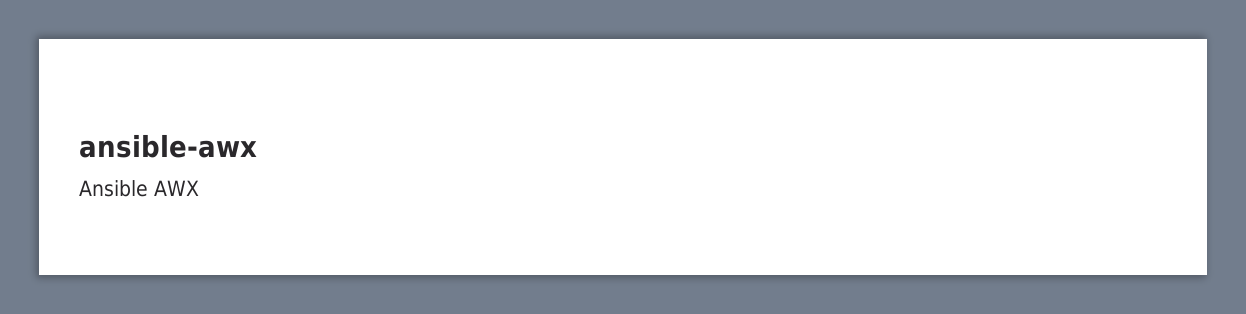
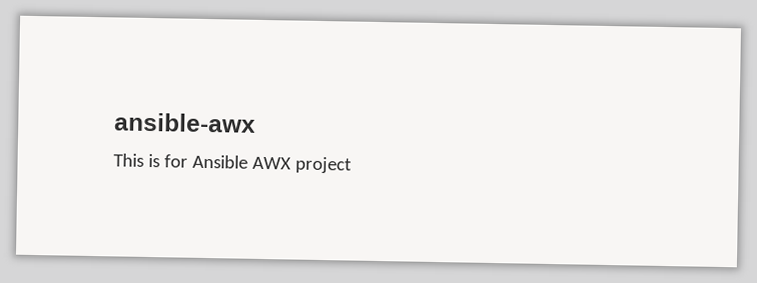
(257, 146) none -> [113,153,188,168] This is for
(199, 188) none -> [294,156,352,174] project

